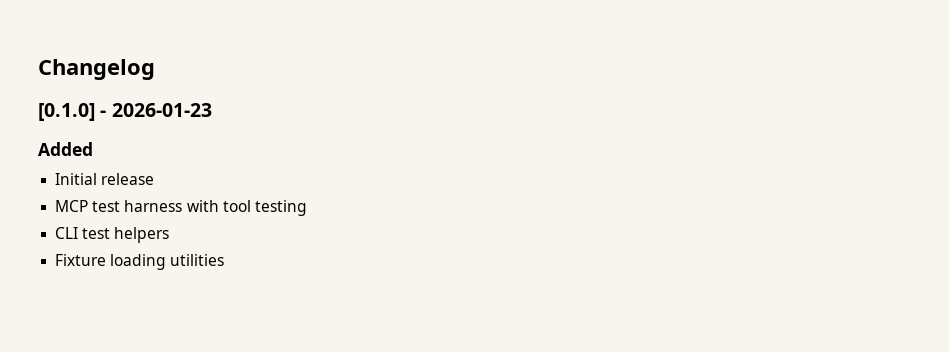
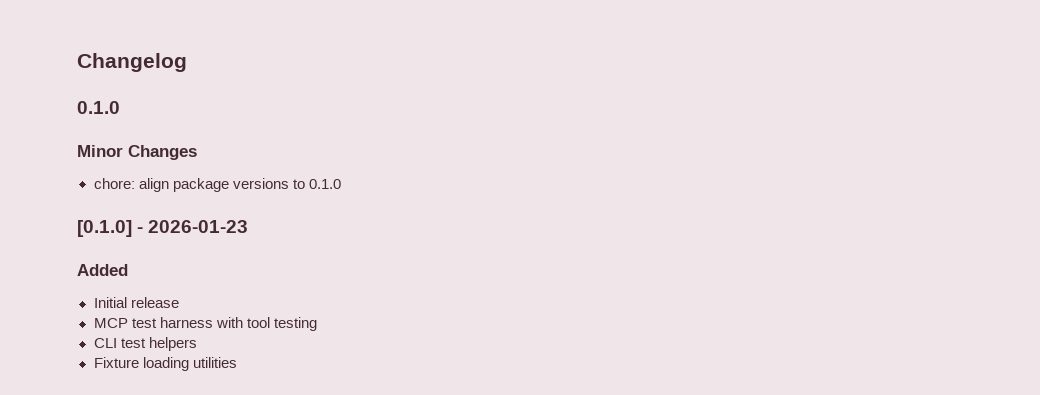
(155, 69) none -> [77,101,120,114] [77,145,197,160] [93,178,341,192] // 0.1.0 // Minor Changes // chore: align package versions to 0.1.0

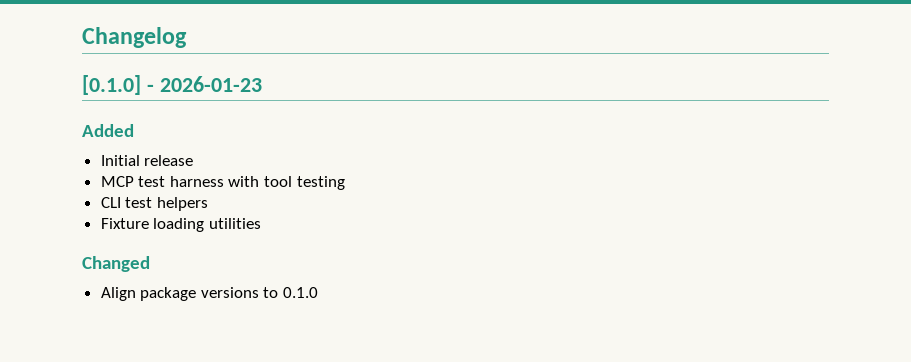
[77,101,120,114] [77,145,197,160] [93,178,341,192] // 0.1.0 // Minor Changes // chore: align package versions to 0.1.0 -> (187, 37) none
(237, 362) none -> [82,256,150,272] [100,287,319,301] // Changed // Align package versions to 0.1.0

